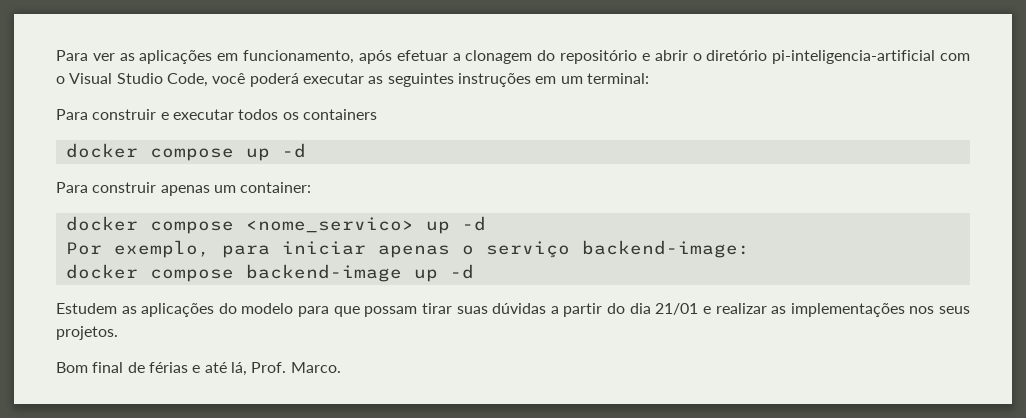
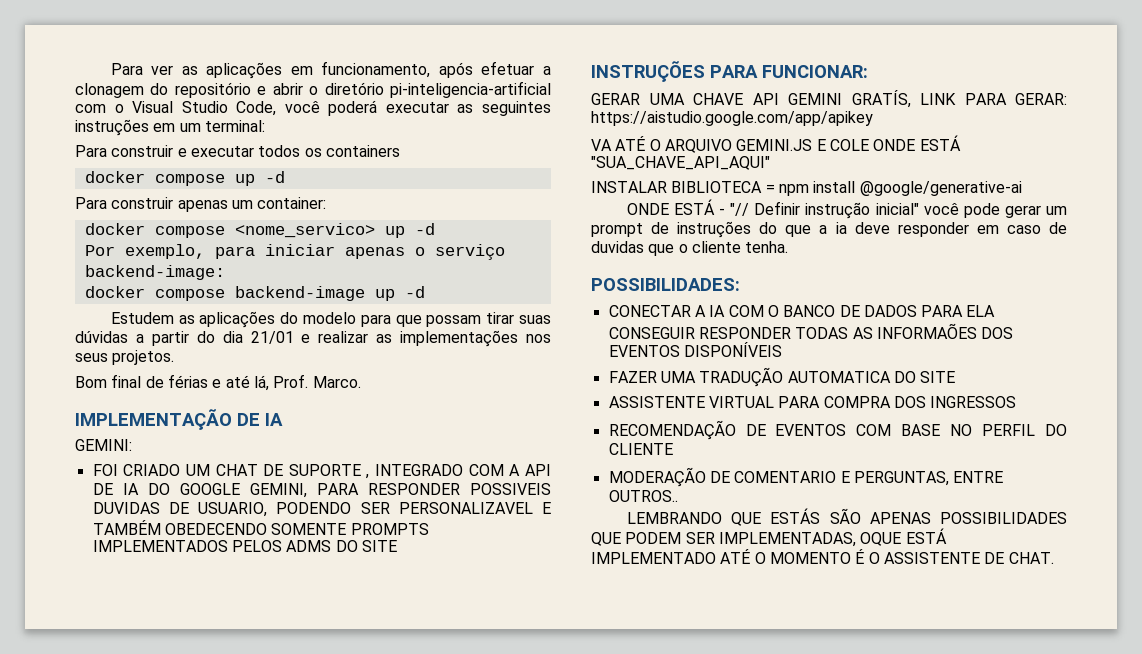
(341, 367) none -> [75,409,283,430] [75,439,132,451] [92,464,551,479] [92,483,551,498] [92,502,551,517] [92,520,429,535] [92,540,397,552] [591,61,868,82] [591,90,1067,108] [591,111,873,126] [591,135,961,153] [591,156,770,170] [591,181,1022,196] [626,199,1067,219] [591,221,1067,238] [591,241,789,256] [591,278,740,291] [608,305,996,317] [608,323,1014,339] [608,342,782,357] [608,367,956,387] [608,396,1017,408] [608,420,1067,440] [608,443,673,455] [608,467,1004,487] [608,490,678,502] [626,508,1067,526] [591,528,947,547] [591,549,1054,564] // IMPLEMENTAÇÃO DE IA // GEMINI: // FOI CRIADO UM CHAT DE SUPORTE , INTEGRADO COM A API DE IA DO GOOGLE GEMINI, PARA RESPONDER POSSIVEIS DUVIDAS DE USUARIO, PODENDO SER PERSONALIZAVEL E TAMBÉM OBEDECENDO SOMENTE PROMPTS IMPLEMENTADOS PELOS ADMS DO SITE // INSTRUÇÕES PARA FUNCIONAR: // GERAR UMA CHAVE API GEMINI GRATÍS, LINK PARA GERAR: https://aistudio.google.com/app/apikey // VA ATÉ O ARQUIVO GEMINI.JS E COLE ONDE ESTÁ "SUA_CHAVE_API_AQUI" // INSTALAR BIBLIOTECA = npm install @google/generative-ai // ONDE ESTÁ - "// Definir instrução inicial" você pode gerar um prompt de instruções do que a ia deve responder em caso de duvidas que o cliente tenha. // POSSIBILIDADES: // CONECTAR A IA COM O BANCO DE DADOS PARA ELA CONSEGUIR RESPONDER TODAS AS INFORMAÕES DOS EVENTOS DISPONÍVEIS // FAZER UMA TRADUÇÃO AUTOMATICA DO SITE // ASSISTENTE VIRTUAL PARA COMPRA DOS INGRESSOS // RECOMENDAÇÃO DE EVENTOS COM BASE NO PERFIL DO CLIENTE // MODERAÇÃO DE COMENTARIO E PERGUNTAS, ENTRE OUTROS.. // LEMBRANDO QUE ESTÁS SÃO APENAS POSSIBILIDADES QUE PODEM SER IMPLEMENTADAS, OQUE ESTÁ IMPLEMENTADO ATÉ O MOMENTO É O ASSISTENTE DE CHAT.

